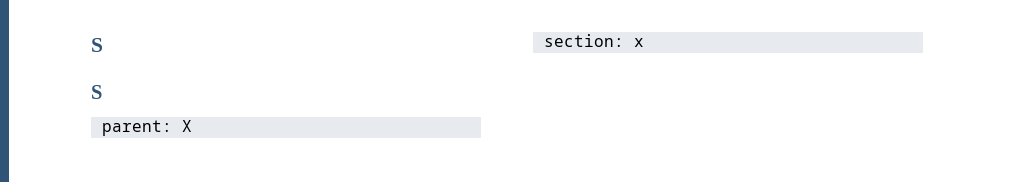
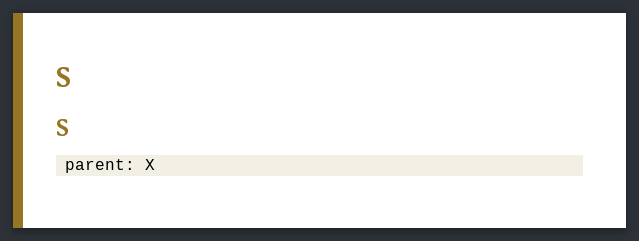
[543,34,644,47] // section: x -> (155, 164) none

